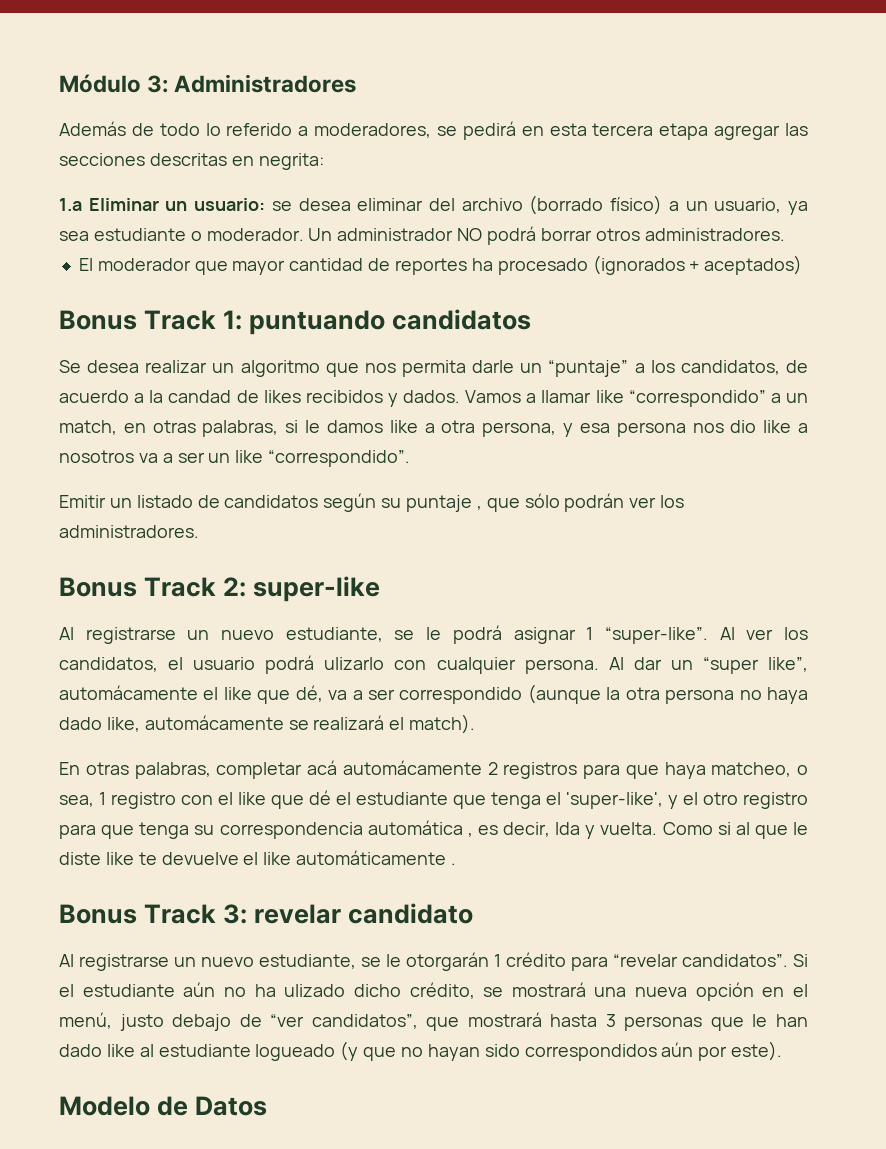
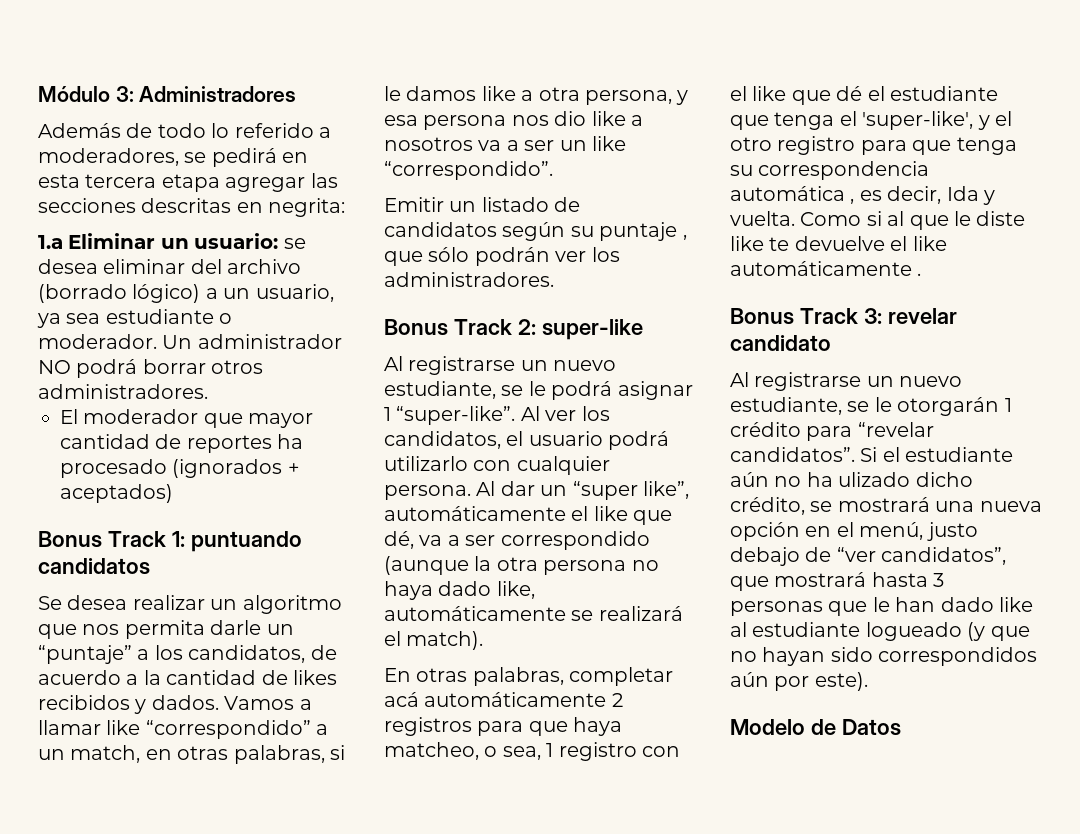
[610,195,663,215] físico) -> [132,284,201,303] lógico)
[168,390,232,403] candad -> [166,670,257,685] cantidad
[324,657,385,670] ulizarlo -> [384,456,468,471] utilizarlo
[59,685,198,700] automácamente -> [384,506,566,521] automáticamente
[144,715,284,730] automácamente -> [384,606,566,621] automáticamente
[342,760,482,775] automácamente -> [424,692,607,707] automáticamente

